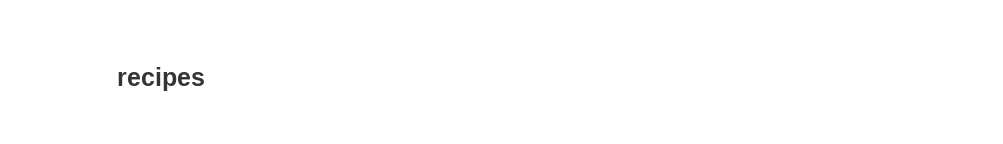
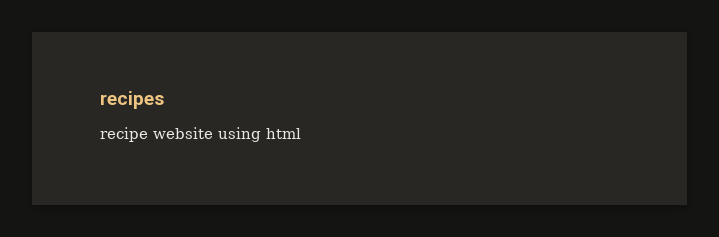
(205, 79) none -> [100,127,301,142] // recipe website using html

